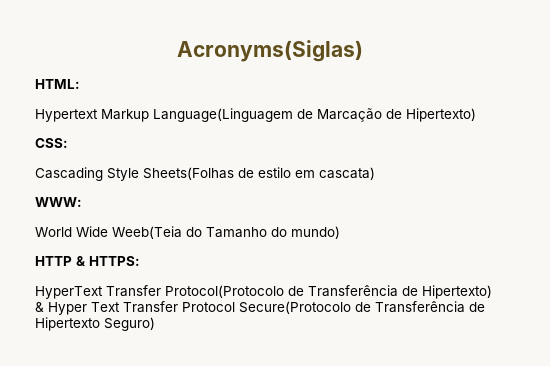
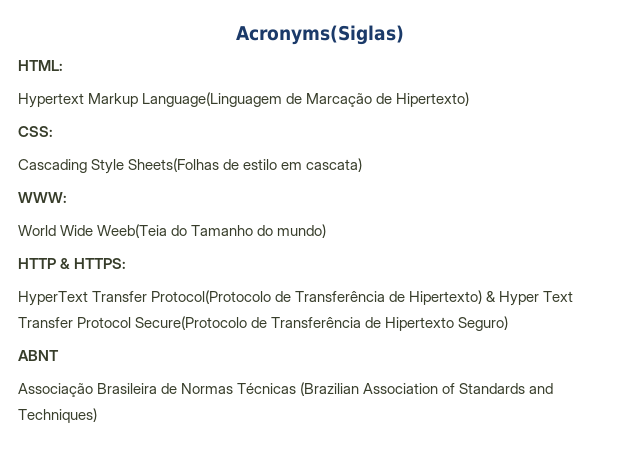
(155, 324) none -> [18,350,59,361] [18,382,554,397] [18,408,97,423] // ABNT // Associação Brasileira de Normas Técnicas (Brazilian Association of Standards and Techniques)

